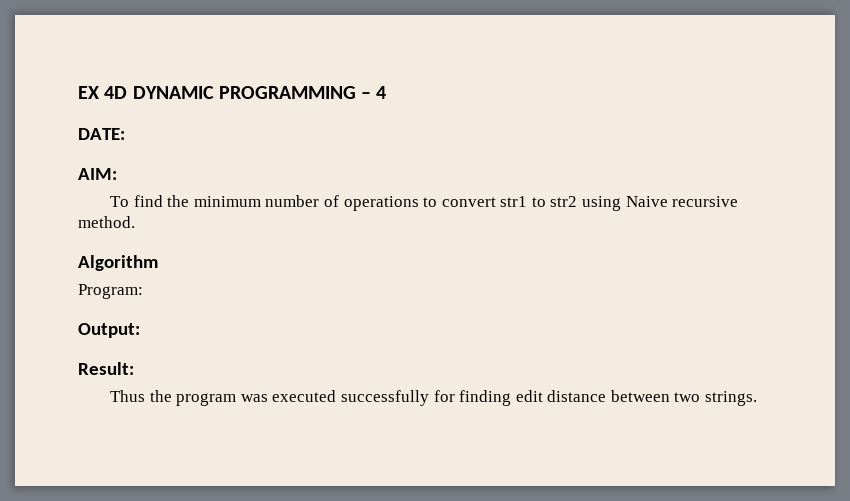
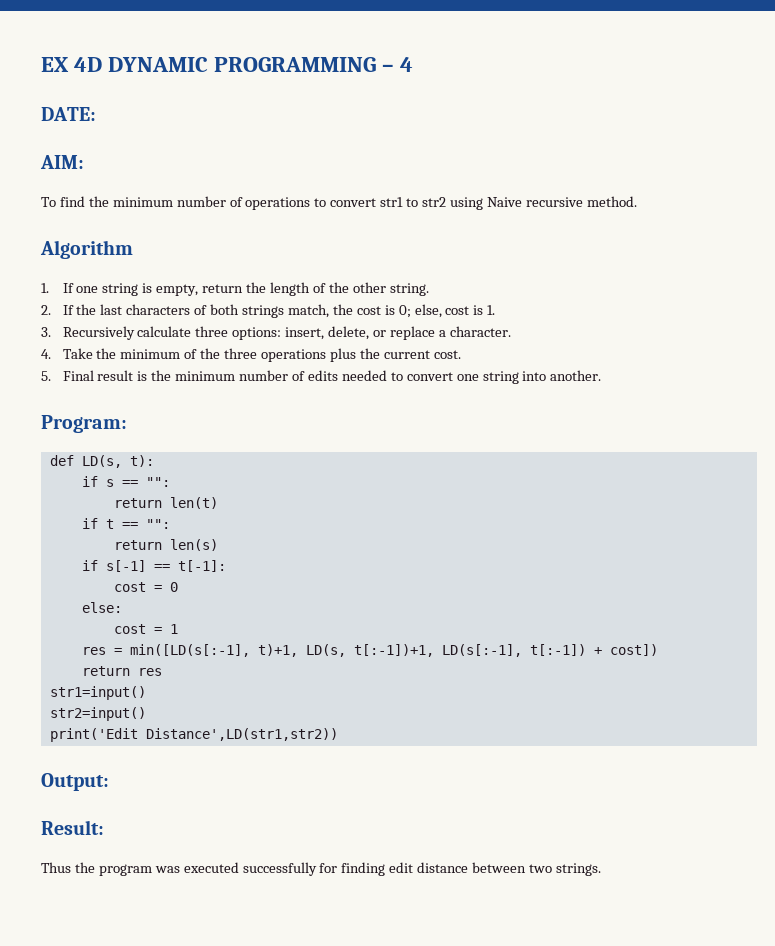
[78,284,143,299] Program: -> [41,282,429,296] [41,304,496,318] [41,326,511,340] [41,348,461,362] [41,370,602,384] [41,415,127,433] [49,455,154,468] [81,476,170,487] [113,497,218,509] [81,518,170,529] [113,539,218,551] [81,560,226,572] [113,582,178,592] [81,602,122,613] [113,624,178,634] [81,644,658,657] [81,666,162,676] [49,686,146,700] [49,707,146,721] [49,728,338,742] 1. If one string is empty, return the length of the other string. // 2. If the last characters of both strings match, the cost is 0; else, cost is 1. // 3. Recursively calculate three options: insert, delete, or replace a character. // 4. Take the minimum of the three operations plus the current cost. // 5. Final result is the minimum number of edits needed to convert one string into another. // Program: // def LD(s, t): // if s == "": // return len(t) // if t == "": // return len(s) // if s[-1] == t[-1]: // cost = 0 // else: // cost = 1 // res = min([LD(s[:-1], t)+1, LD(s, t[:-1])+1, LD(s[:-1], t[:-1]) + cost]) // return res // str1=input() // str2=input() // print('Edit Distance',LD(str1,str2))

